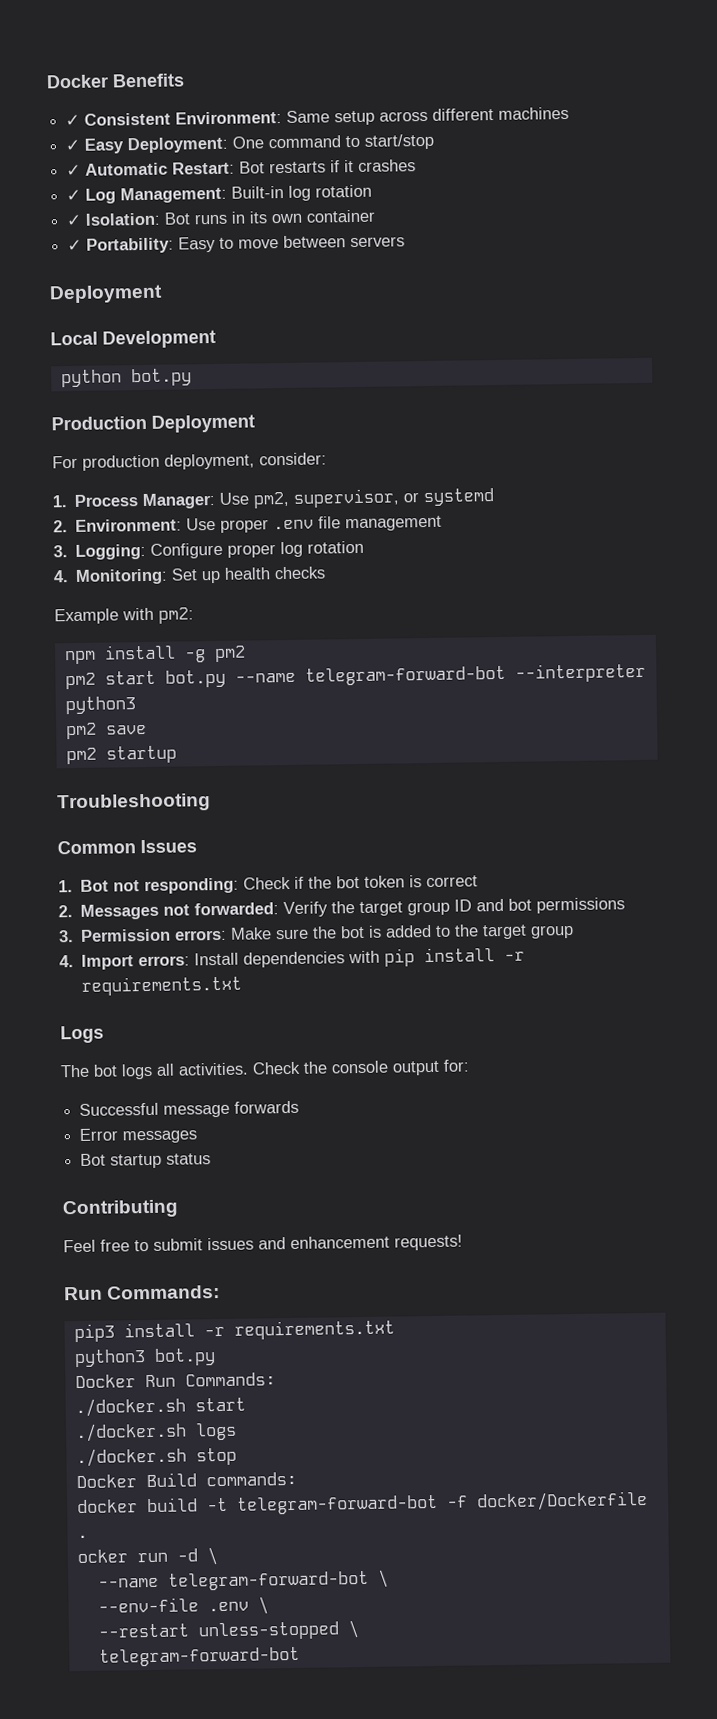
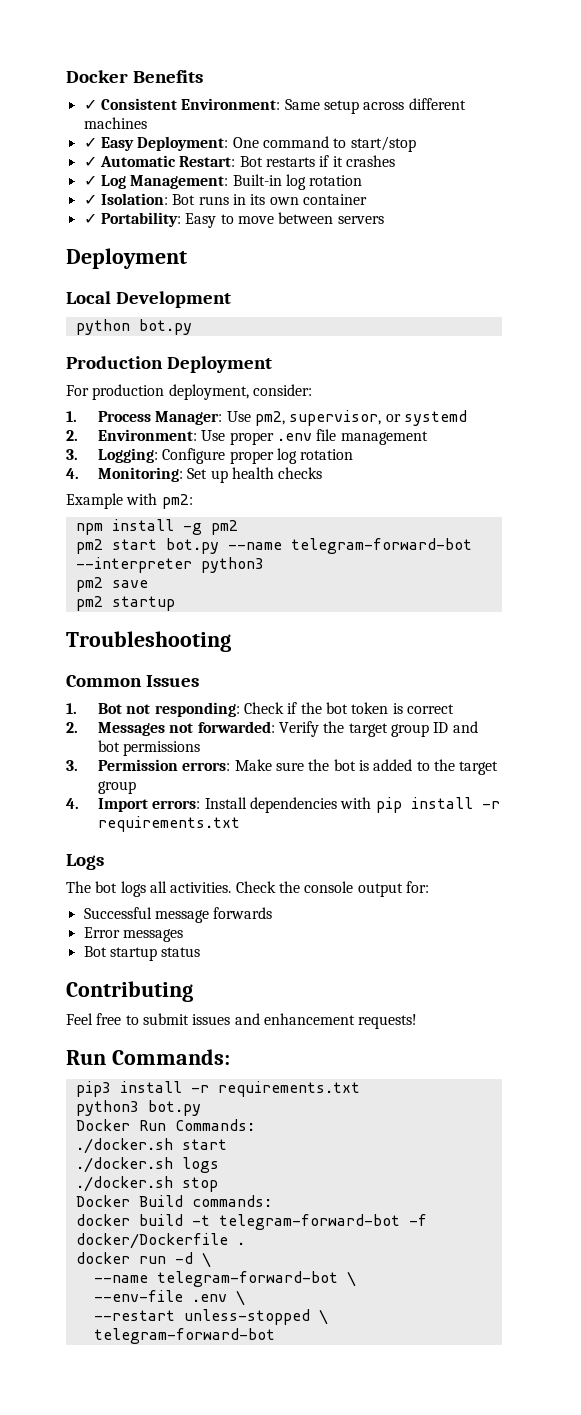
[76,1549,128,1564] ocker -> [75,1252,130,1264] docker

